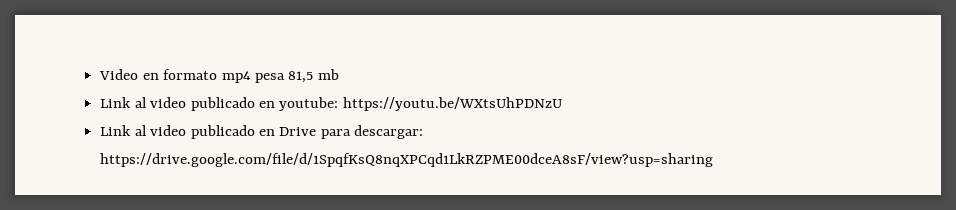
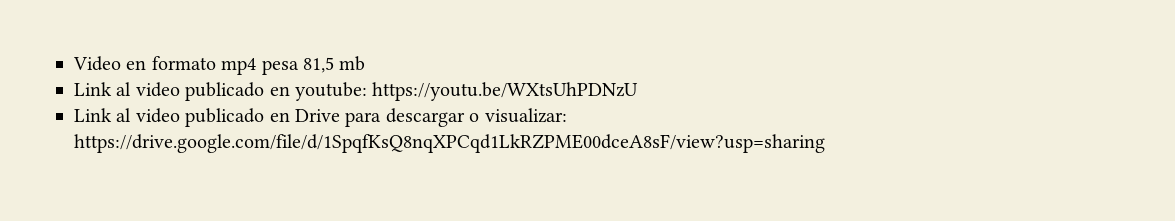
[354,125,424,139] descargar: -> [385,108,567,127] descargar o visualizar:

